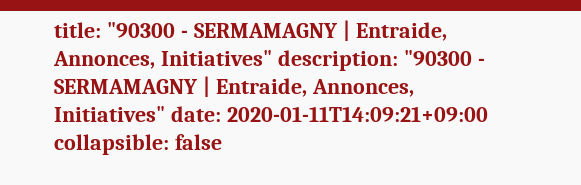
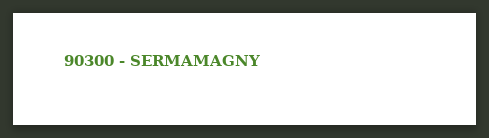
[54,20,447,41] [53,50,485,71] [54,76,414,97] [54,106,488,122] [54,134,222,155] title: "90300 - SERMAMAGNY | Entraide, Annonces, Initiatives" description: "90300 - SERMAMAGNY | Entraide, Annonces, Initiatives" date: 2020-01-11T14:09:21+09:00 collapsible: false -> [64,55,260,66] 90300 - SERMAMAGNY

